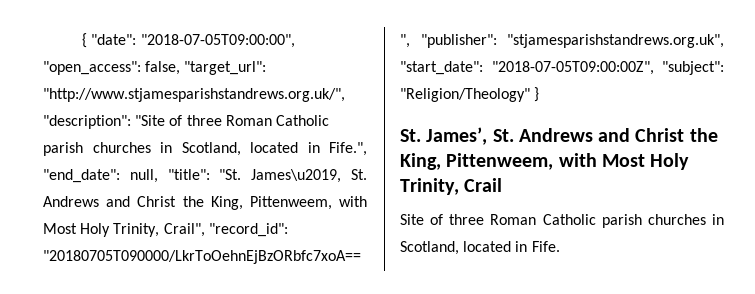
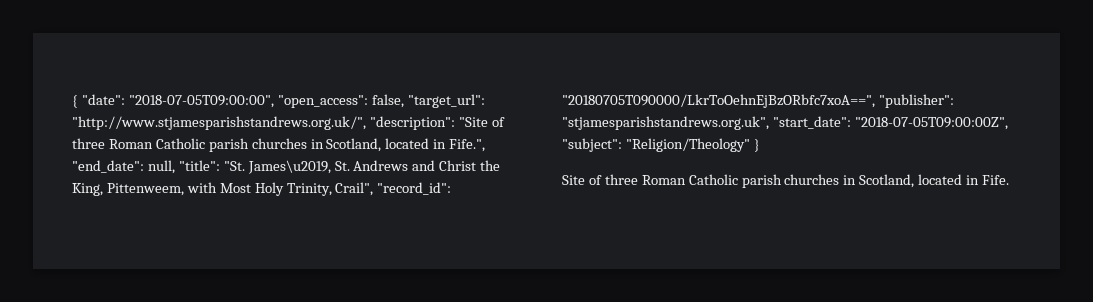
[400,127,718,145] [400,153,690,170] [400,178,503,195] // St. James’, St. Andrews and Christ the King, Pittenweem, with Most Holy Trinity, Crail -> (760, 145) none

